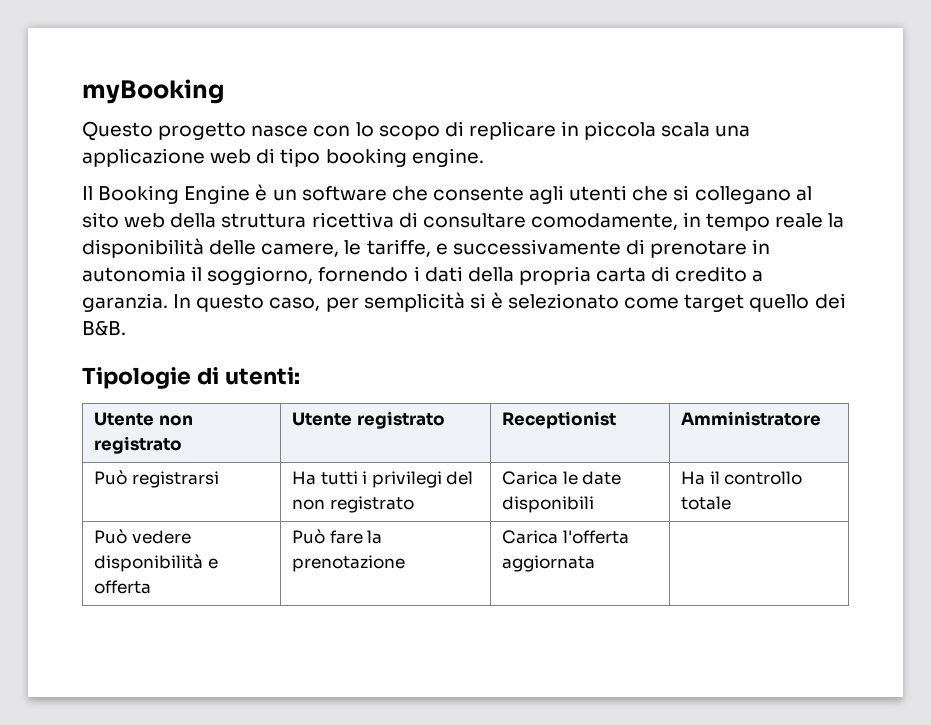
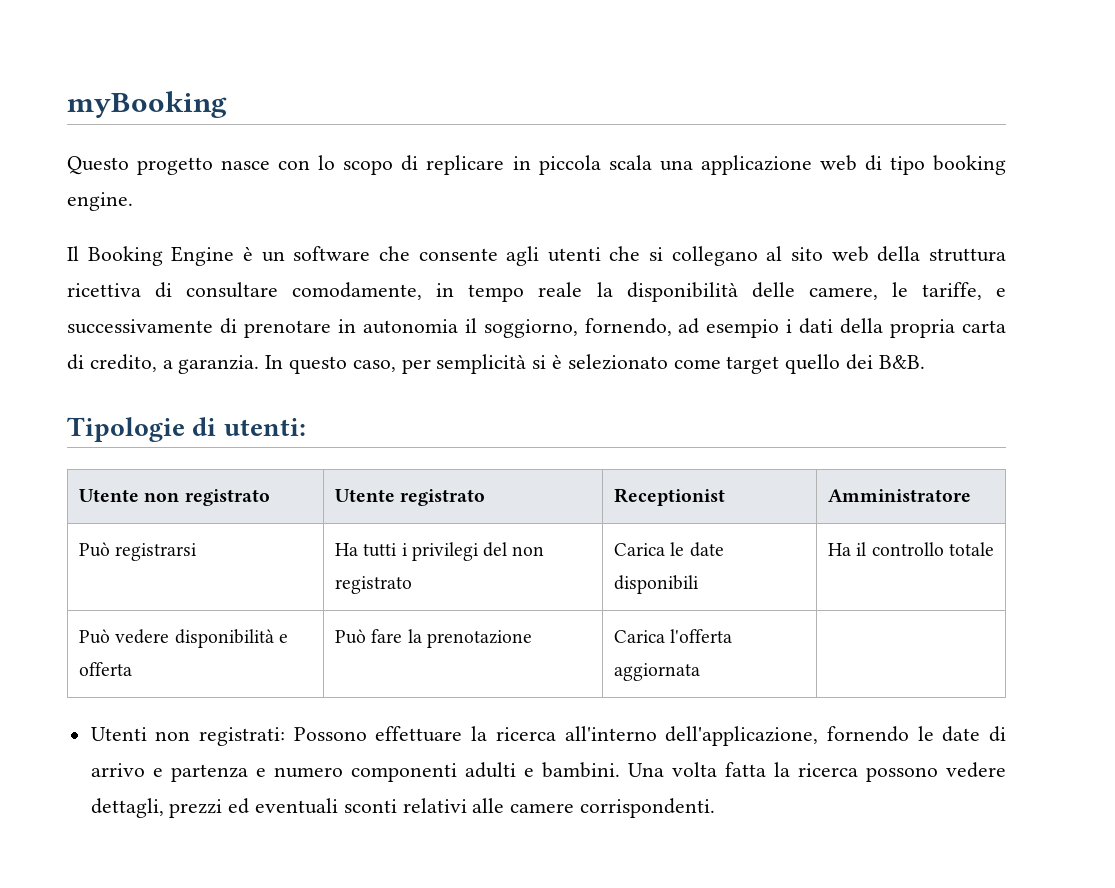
[318,267,409,282] fornendo -> [584,318,780,338] fornendo, ad esempio
[675,266,748,282] credito -> [89,354,157,372] credito,
(595, 563) none -> [90,726,1006,746] [90,762,1006,782] [90,798,716,818] // Utenti non registrati: Possono effettuare la ricerca all'interno dell'applicazione, fornendo le date di arrivo e partenza e numero componenti adulti e bambini. Una volta fatta la ricerca possono vedere dettagli, prezzi ed eventuali sconti relativi alle camere corrispondenti.

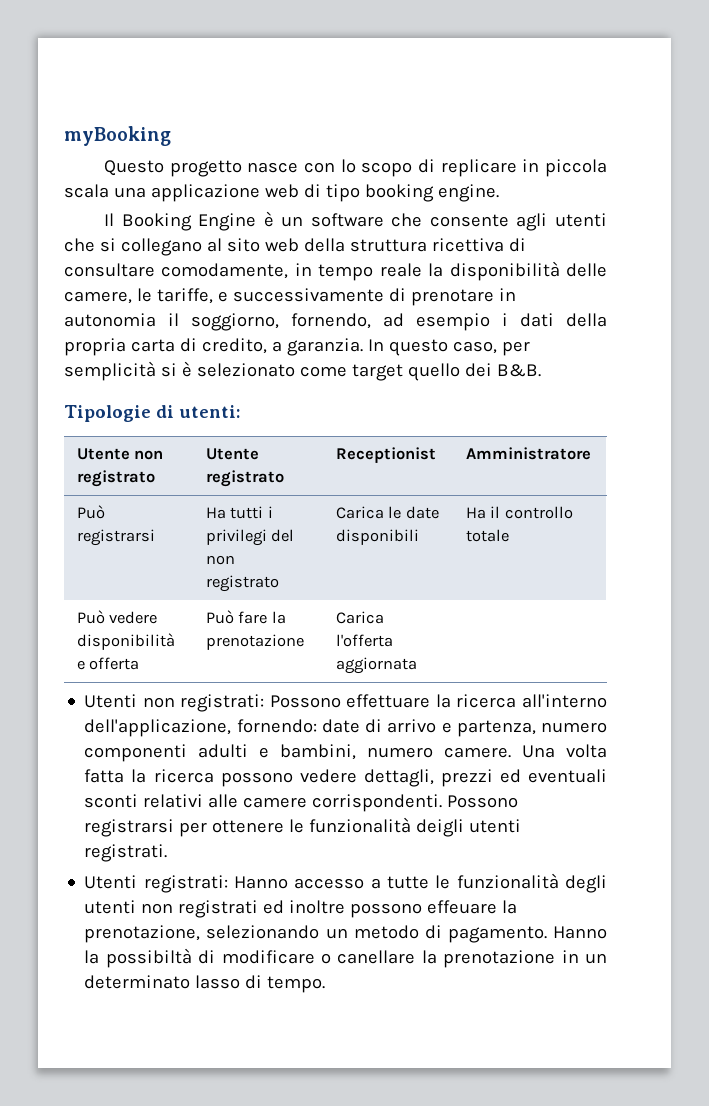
[826,726,934,742] fornendo le -> [236,719,317,733] fornendo:
[170,764,266,782] partenza e -> [456,720,536,737] partenza,
[541,762,620,778] bambini. -> [280,744,512,760] bambini, numero camere.
(716, 808) none -> [447,795,519,808] [84,817,522,837] [84,844,168,862] [84,873,607,893] [84,900,518,918] [84,925,607,943] [84,948,607,968] [84,975,326,993] Possono registrarsi per ottenere le funzionalità deigli utenti registrati. // Utenti registrati: Hanno accesso a tutte le funzionalità degli utenti non registrati ed inoltre possono effeuare la prenotazione, selezionando un metodo di pagamento. Hanno la possibiltà di modificare o canellare la prenotazione in un determinato lasso di tempo.

